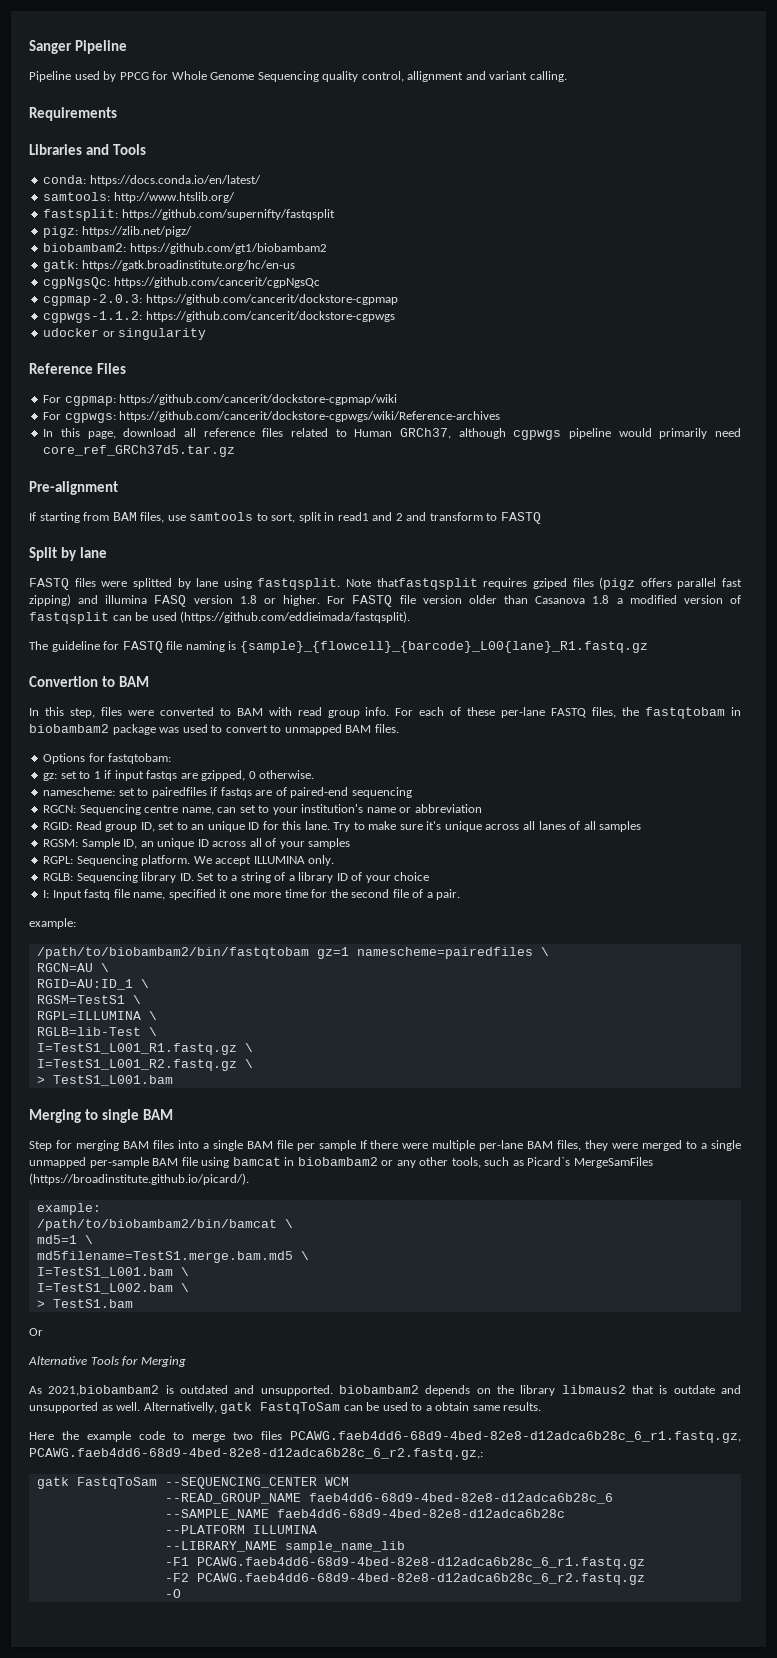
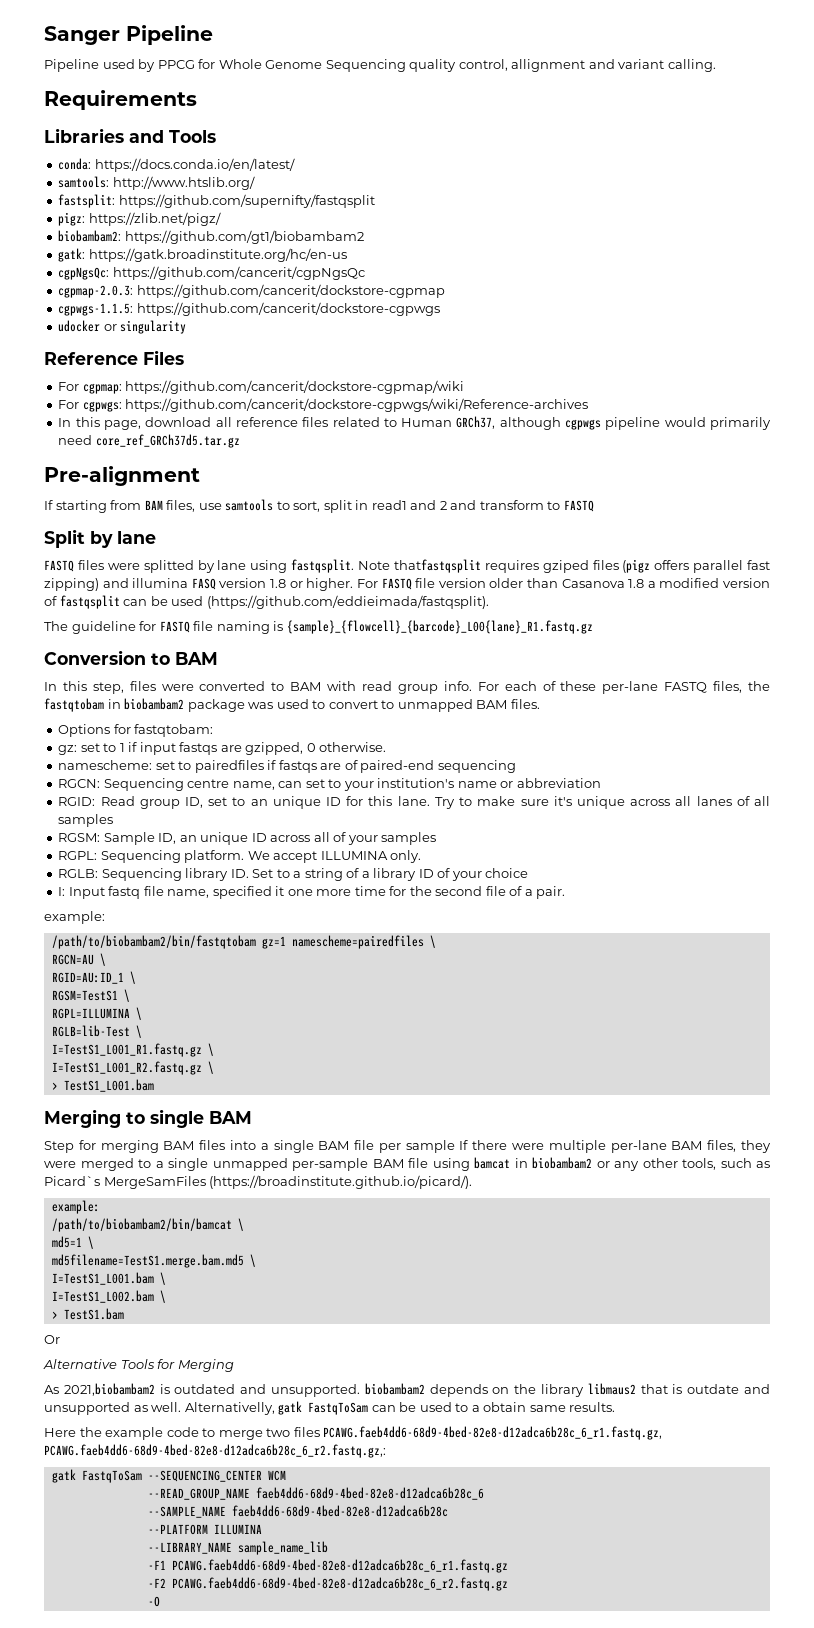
[43,311,143,323] cgpwgs-1.1.2: -> [58,303,134,316] cgpwgs-1.1.5:
[29,676,98,687] Convertion -> [44,650,146,665] Conversion

